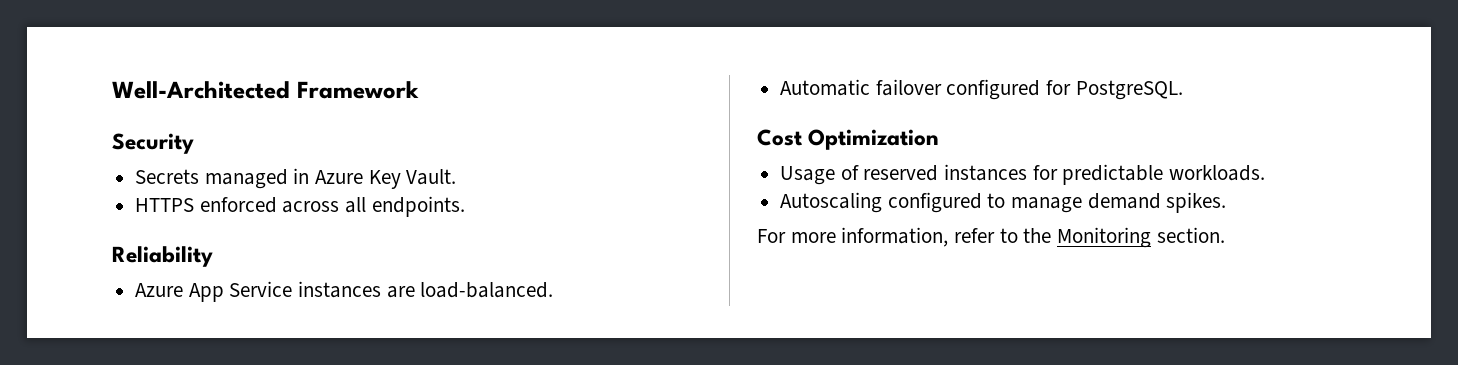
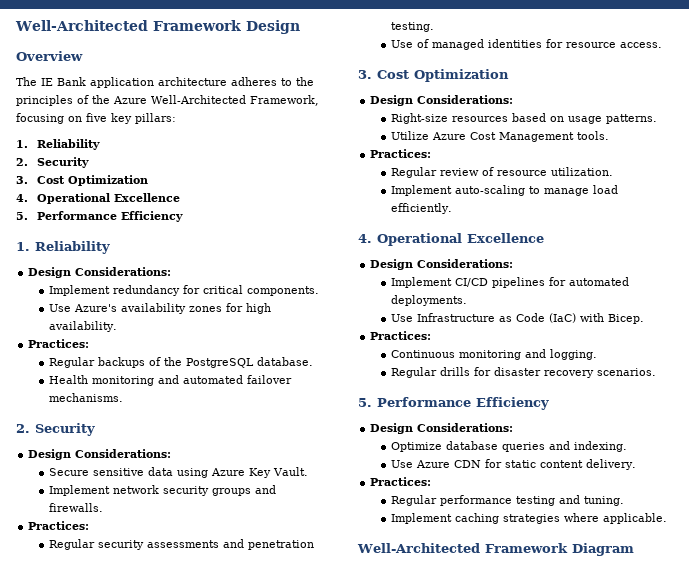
[112,81,419,99] [112,133,194,154] [135,168,457,189] [135,196,465,217] [112,246,213,267] [135,281,554,302] [780,79,1183,100] [757,129,940,150] [780,164,1266,185] [780,192,1227,213] [757,227,1225,248] Well-Architected Framework // Security // Secrets managed in Azure Key Vault. // HTTPS enforced across all endpoints. // Reliability // Azure App Service instances are load-balanced. // Automatic failover configured for PostgreSQL. // Cost Optimization // Usage of reserved instances for predictable workloads. // Autoscaling configured to manage demand spikes. // For more information, refer to the Monitoring section. -> [15,20,300,34] [16,51,83,61] [16,77,314,88] [16,95,319,106] [16,113,176,124] [16,139,100,150] [16,157,89,168] [16,175,148,186] [16,193,180,204] [16,211,183,222] [16,241,110,254] [28,267,172,278] [49,285,320,296] [49,303,272,314] [49,321,118,332] [28,339,90,348] [49,357,314,368] [49,375,293,386] [49,393,124,402] [16,423,95,436] [28,449,172,460] [49,467,309,478] [49,485,277,496] [49,503,104,512] [28,521,90,530] [49,539,315,550] [391,22,435,32] [391,39,663,50] [358,69,509,82] [370,95,514,106] [391,113,658,124] [391,131,610,142] [370,149,432,158] [391,167,614,178] [391,185,619,196] [391,203,453,214] [358,233,544,246] [370,259,514,270] [391,277,630,288] [391,295,468,306] [391,313,645,324] [370,331,432,340] [391,349,598,360] [391,367,657,378] [358,397,549,410] [370,423,514,434] [391,441,628,452] [391,459,637,470] [370,477,432,486] [391,495,625,506] [391,513,668,524] [357,543,634,556] Well-Architected Framework Design // Overview // The IE Bank application architecture adheres to the principles of the Azure Well-Architected Framework, focusing on five key pillars: // 1. Reliability // 2. Security // 3. Cost Optimization // 4. Operational Excellence // 5. Performance Efficiency // 1. Reliability // Design Considerations: // Implement redundancy for critical components. // Use Azure's availability zones for high availability. // Practices: // Regular backups of the PostgreSQL database. // Health monitoring and automated failover mechanisms. // 2. Security // Design Considerations: // Secure sensitive data using Azure Key Vault. // Implement network security groups and firewalls. // Practices: // Regular security assessments and penetration testing. // Use of managed identities for resource access. // 3. Cost Optimization // Design Considerations: // Right-size resources based on usage patterns. // Utilize Azure Cost Management tools. // Practices: // Regular review of resource utilization. // Implement auto-scaling to manage load efficiently. // 4. Operational Excellence // Design Considerations: // Implement CI/CD pipelines for automated deployments. // Use Infrastructure as Code (IaC) with Bicep. // Practices: // Continuous monitoring and logging. // Regular drills for disaster recovery scenarios. // 5. Performance Efficiency // Design Considerations: // Optimize database queries and indexing. // Use Azure CDN for static content delivery. // Practices: // Regular performance testing and tuning. // Implement caching strategies where applicable. // Well-Architected Framework Diagram

